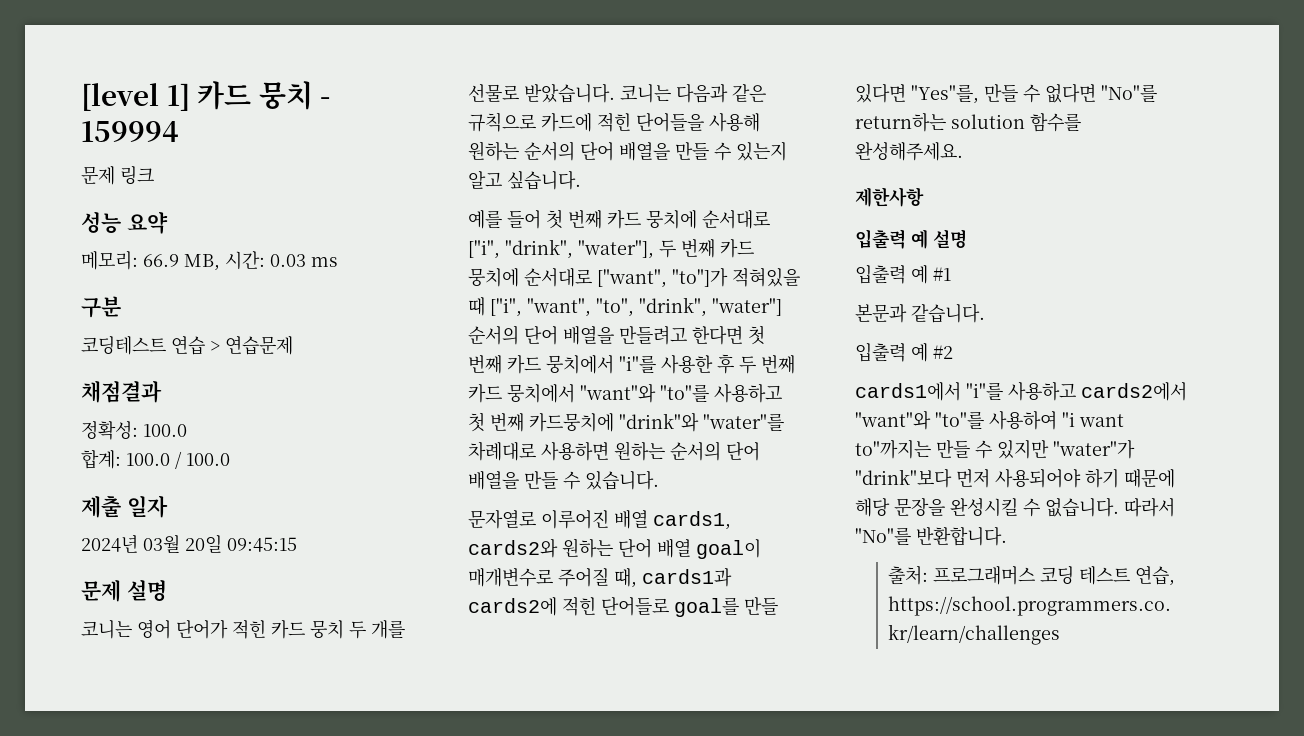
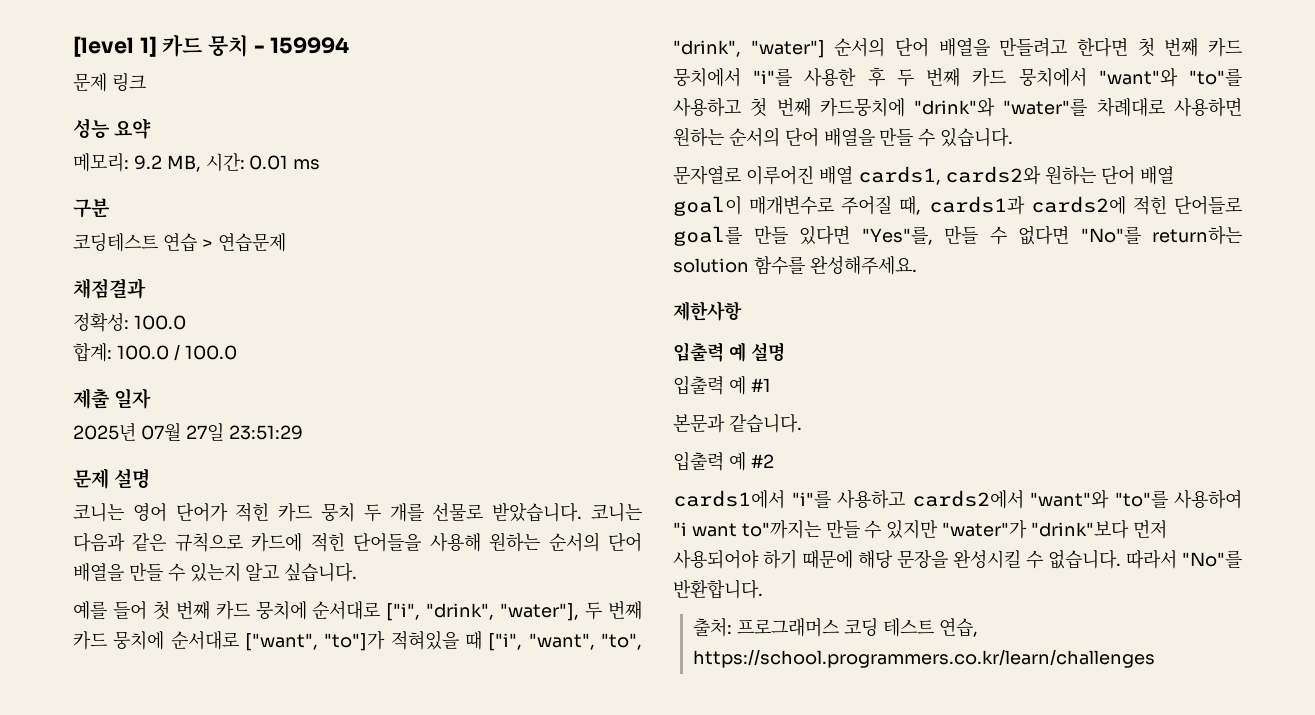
[143,254,179,267] 66.9 -> [133,155,162,170] 9.2
[270,254,306,267] 0.03 -> [249,155,289,170] 0.01
[81,534,297,553] 2024년 03월 20일 09:45:15 -> [73,422,303,441] 2025년 07월 27일 23:51:29

